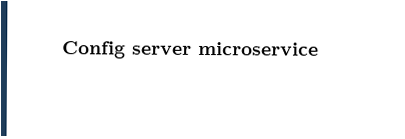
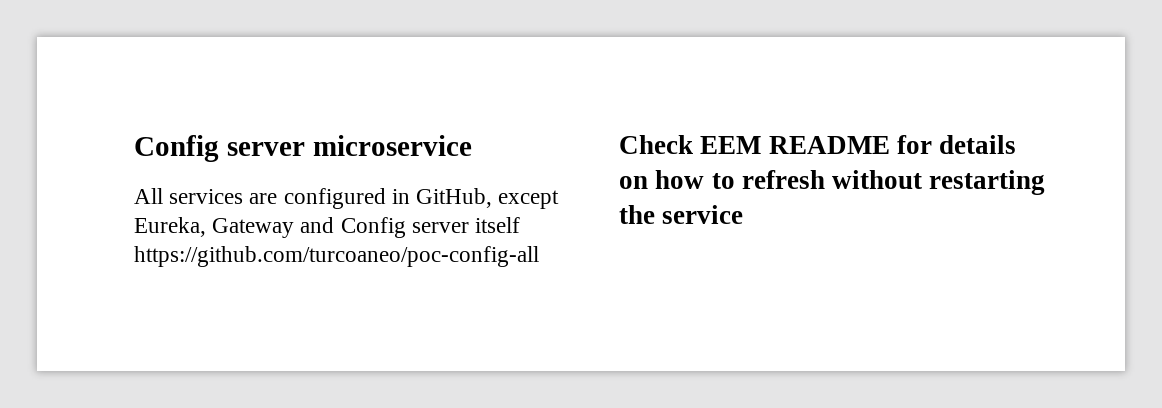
(319, 48) none -> [134,188,560,209] [134,217,521,238] [134,246,539,267] [619,135,1017,154] [619,170,1046,195] [619,205,744,224] // All services are configured in GitHub, except Eureka, Gateway and Config server itself https://github.com/turcoaneo/poc-config-all // Check EEM README for details on how to refresh without restarting the service

